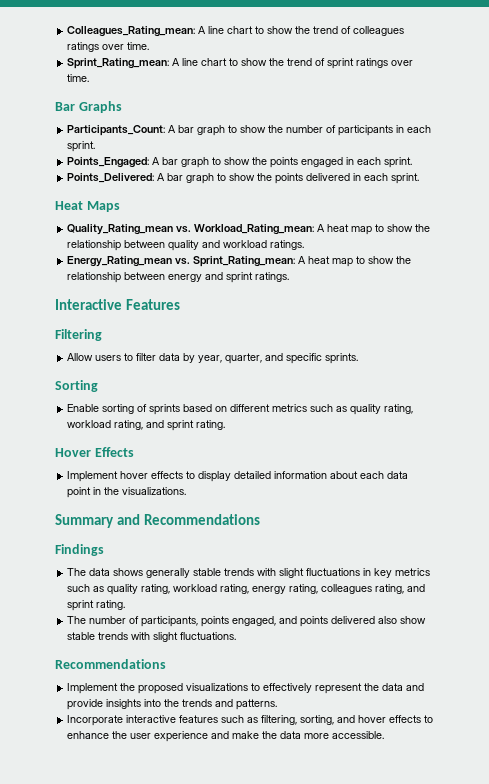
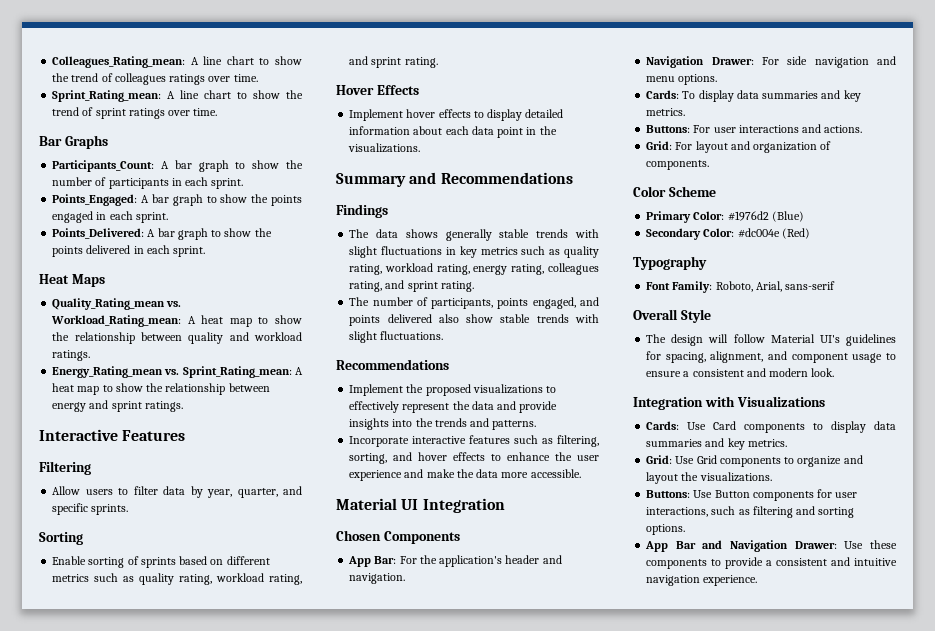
(385, 735) none -> [336,498,505,513] [336,530,460,544] [348,555,562,567] [349,573,406,584] [646,56,896,68] [646,74,718,85] [646,90,861,102] [646,108,686,116] [646,124,863,133] [646,141,832,153] [646,160,710,170] [633,186,716,197] [646,211,804,223] [646,228,810,240] [633,256,707,270] [646,281,836,293] [633,309,711,323] [646,334,896,346] [646,351,896,363] [646,368,835,377] [633,396,825,410] [646,421,896,433] [646,438,787,450] [646,455,863,467] [646,472,772,484] [646,489,858,501] [646,506,855,518] [646,524,686,535] [645,540,897,552] [646,557,897,569] [646,575,758,586] // Material UI Integration // Chosen Components // App Bar: For the application's header and navigation. // Navigation Drawer: For side navigation and menu options. // Cards: To display data summaries and key metrics. // Buttons: For user interactions and actions. // Grid: For layout and organization of components. // Color Scheme // Primary Color: #1976d2 (Blue) // Secondary Color: #dc004e (Red) // Typography // Font Family: Roboto, Arial, sans-serif // Overall Style // The design will follow Material UI's guidelines for spacing, alignment, and component usage to ensure a consistent and modern look. // Integration with Visualizations // Cards: Use Card components to display data summaries and key metrics. // Grid: Use Grid components to organize and layout the visualizations. // Buttons: Use Button components for user interactions, such as filtering and sorting options. // App Bar and Navigation Drawer: Use these components to provide a consistent and intuitive navigation experience.

